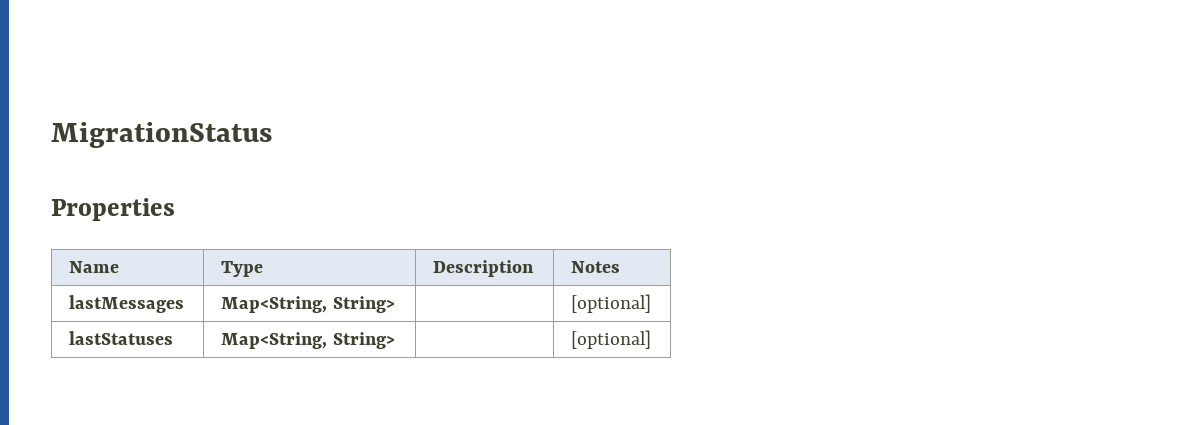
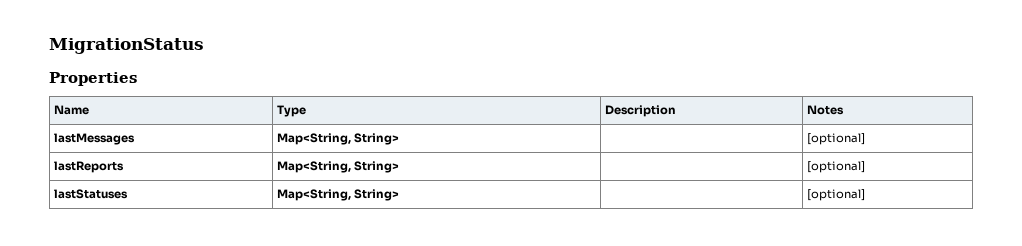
(652, 303) none -> [54,161,125,173] [277,161,400,173] [807,161,866,173] // lastReports | Map<String, String> | | [optional]

